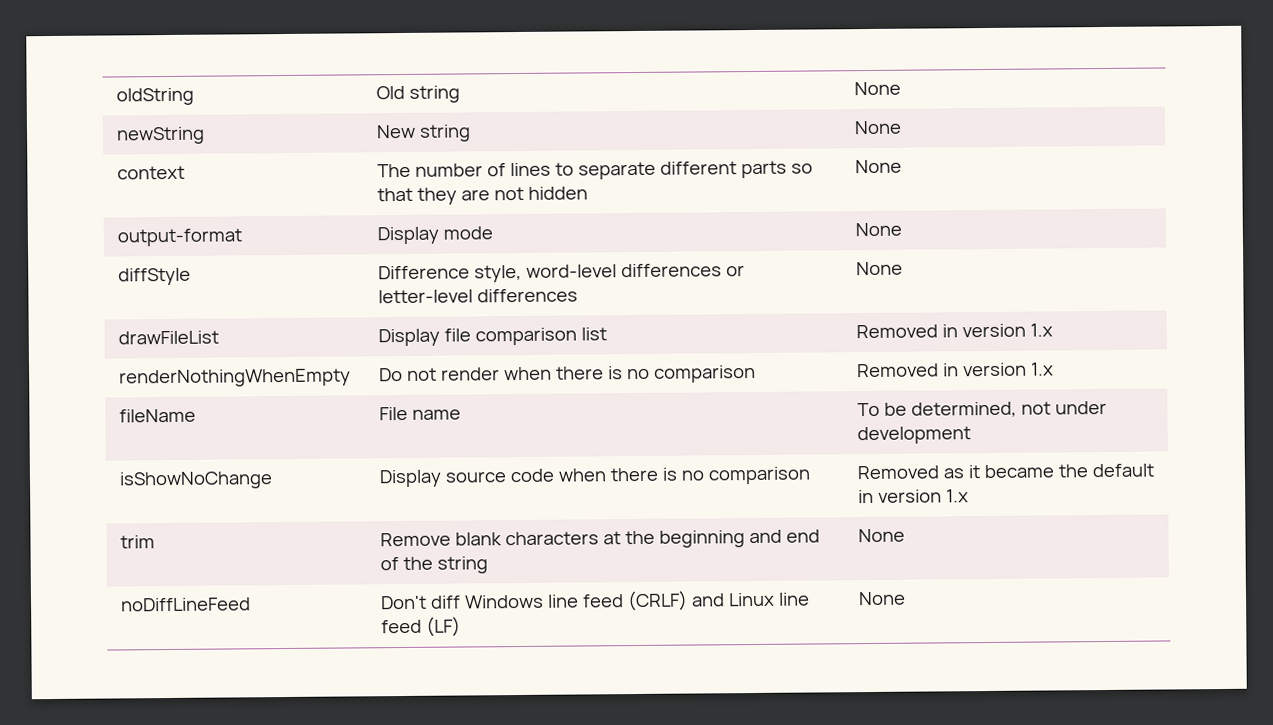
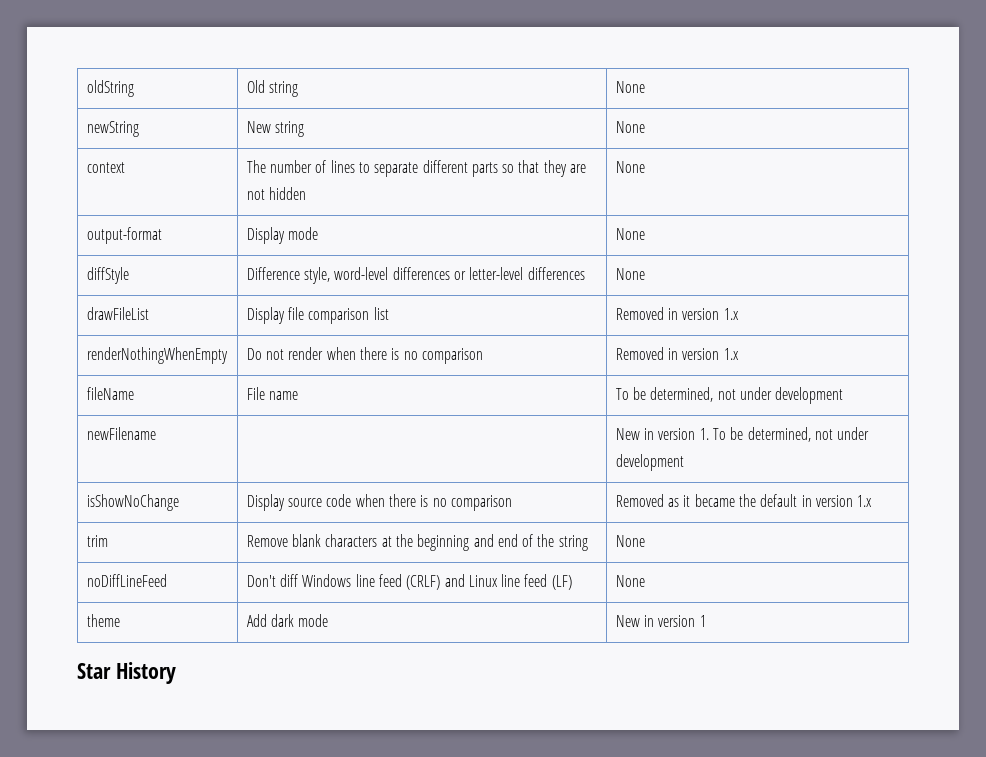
(972, 435) none -> [86,427,156,440] [615,427,870,442] [615,454,684,471] // newFilename | | New in version 1. To be determined, not under development
(907, 598) none -> [86,614,120,627] [246,614,329,627] [615,615,706,627] [77,662,176,684] // theme | Add dark mode | New in version 1 // Star History

